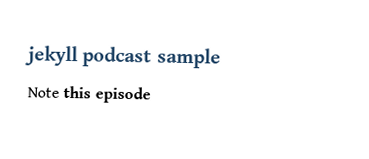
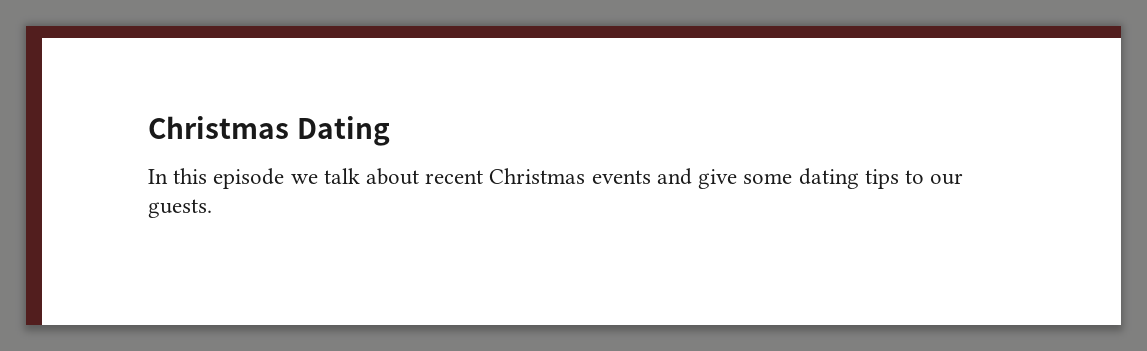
[24,45,221,69] [27,85,151,104] jekyll podcast sample // Note this episode -> [148,116,390,146] [148,168,964,189] [148,199,212,218] Christmas Dating // In this episode we talk about recent Christmas events and give some dating tips to our guests.

